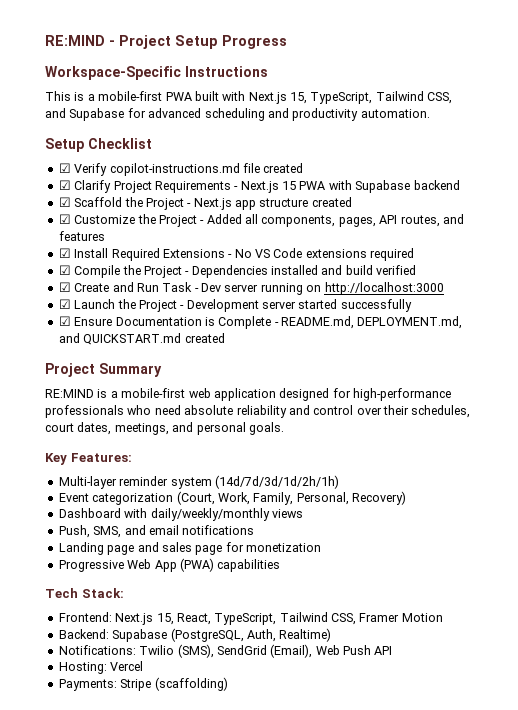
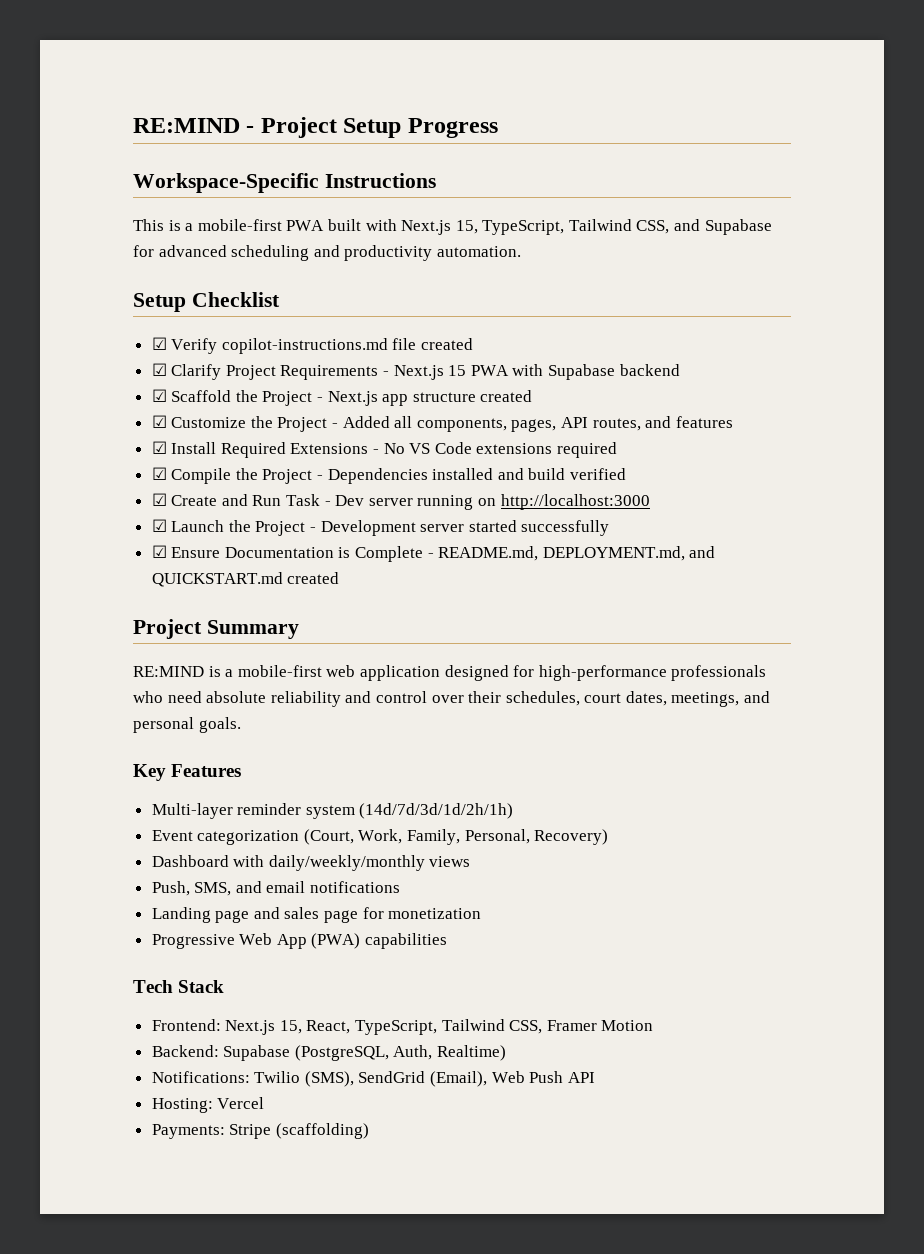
[70,453,132,462] Features: -> [171,764,242,777] Features
[81,588,124,598] Stack: -> [178,980,225,993] Stack

